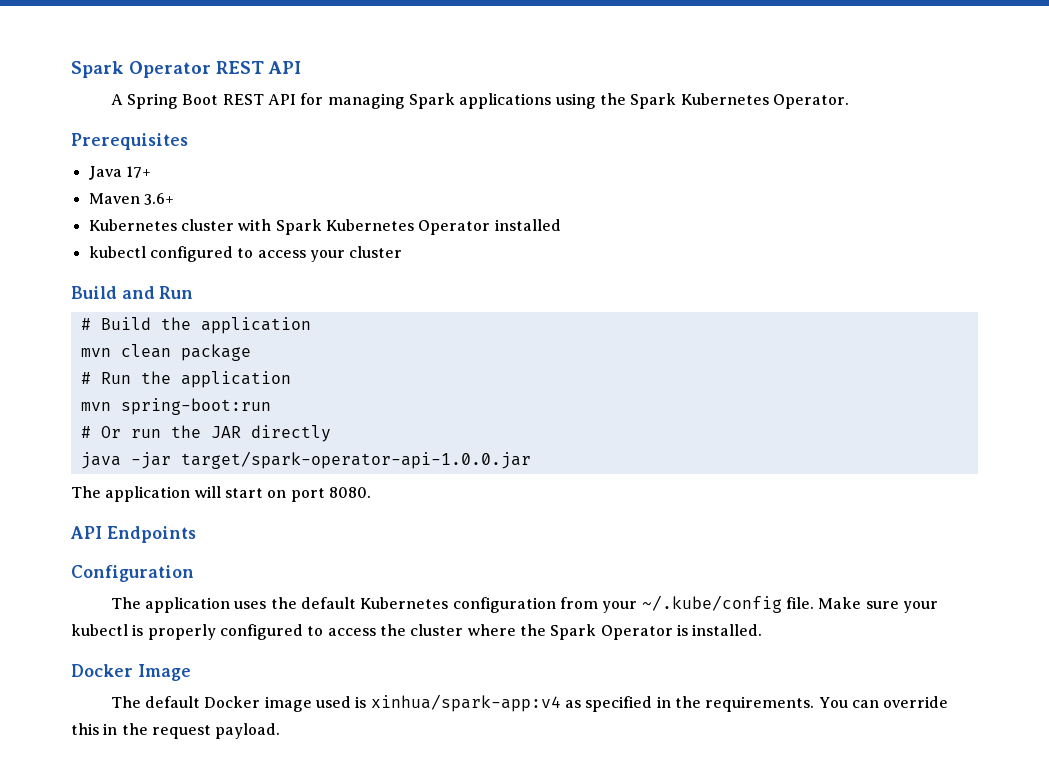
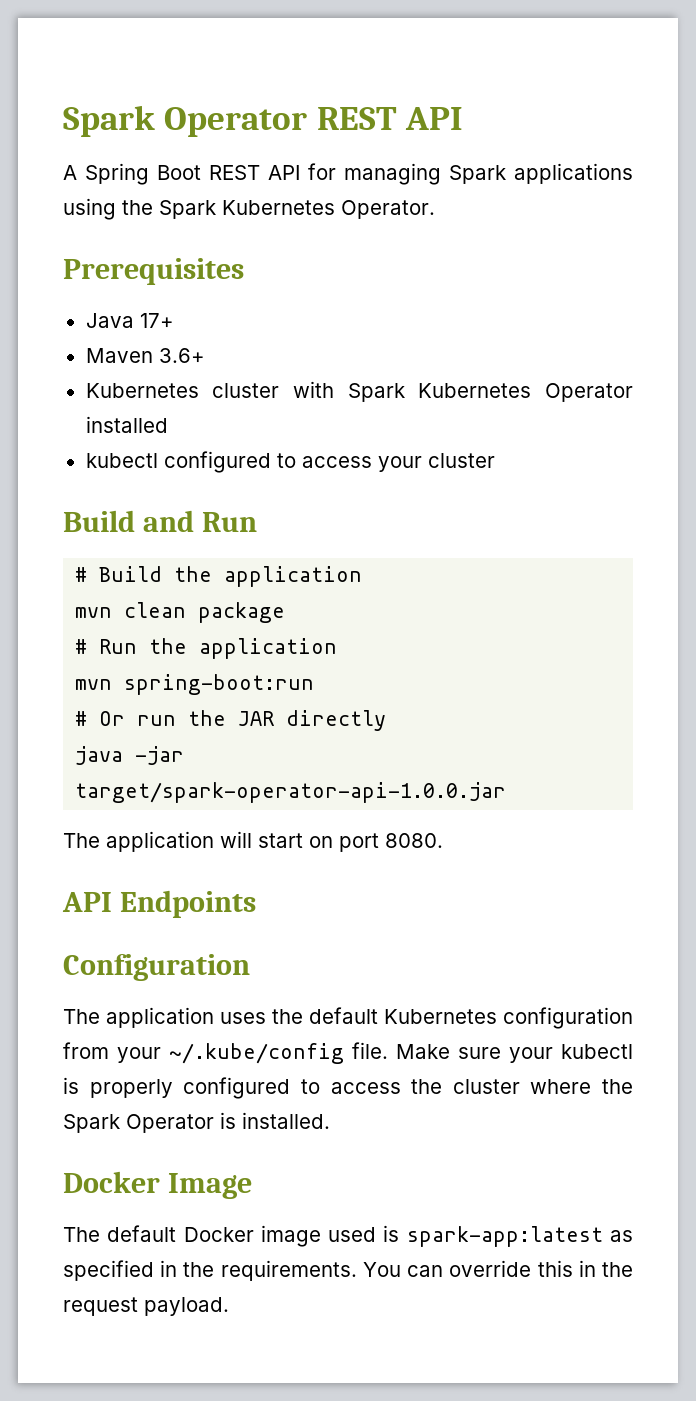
[370,694,561,712] xinhua/spark-app:v4 -> [406,1226,603,1247] spark-app:latest

